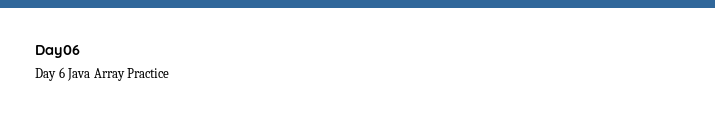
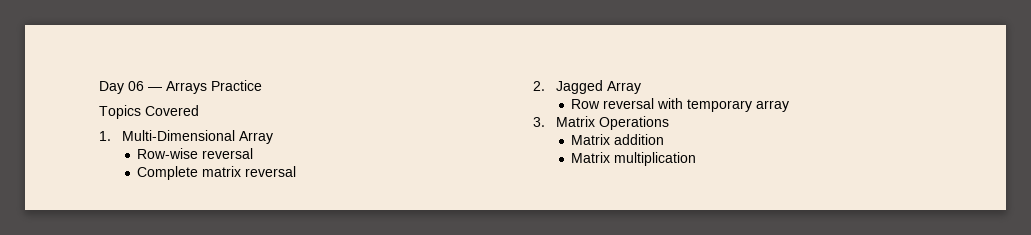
[35,45,80,58] [35,67,170,81] Day06 // Day 6 Java Array Practice -> [99,80,262,94] [99,105,199,119] [99,130,273,144] [137,148,254,159] [137,166,297,180] [533,80,641,94] [571,98,790,112] [533,116,669,130] [571,134,665,145] [571,152,697,166] Day 06 — Arrays Practice // Topics Covered // 1. Multi-Dimensional Array // Row-wise reversal // Complete matrix reversal // 2. Jagged Array // Row reversal with temporary array // 3. Matrix Operations // Matrix addition // Matrix multiplication

